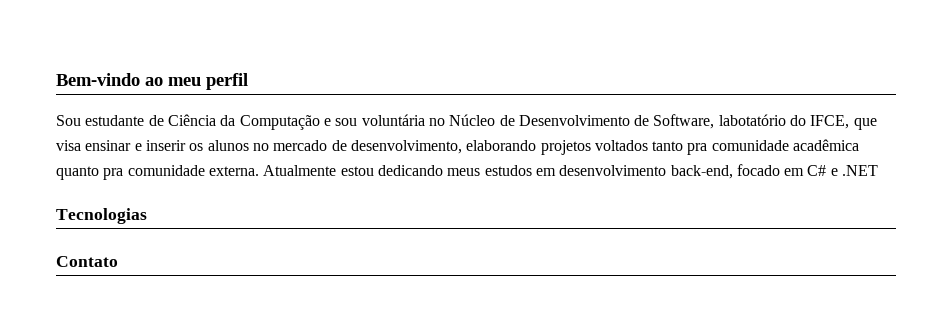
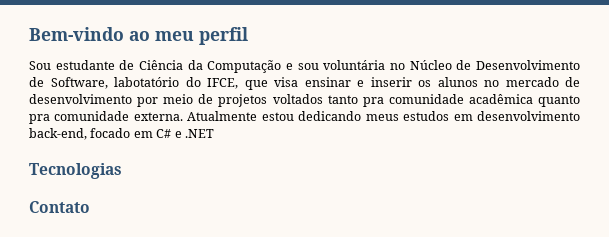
[350,140,537,154] desenvolvimento, elaborando -> [29,94,214,107] desenvolvimento por meio de

